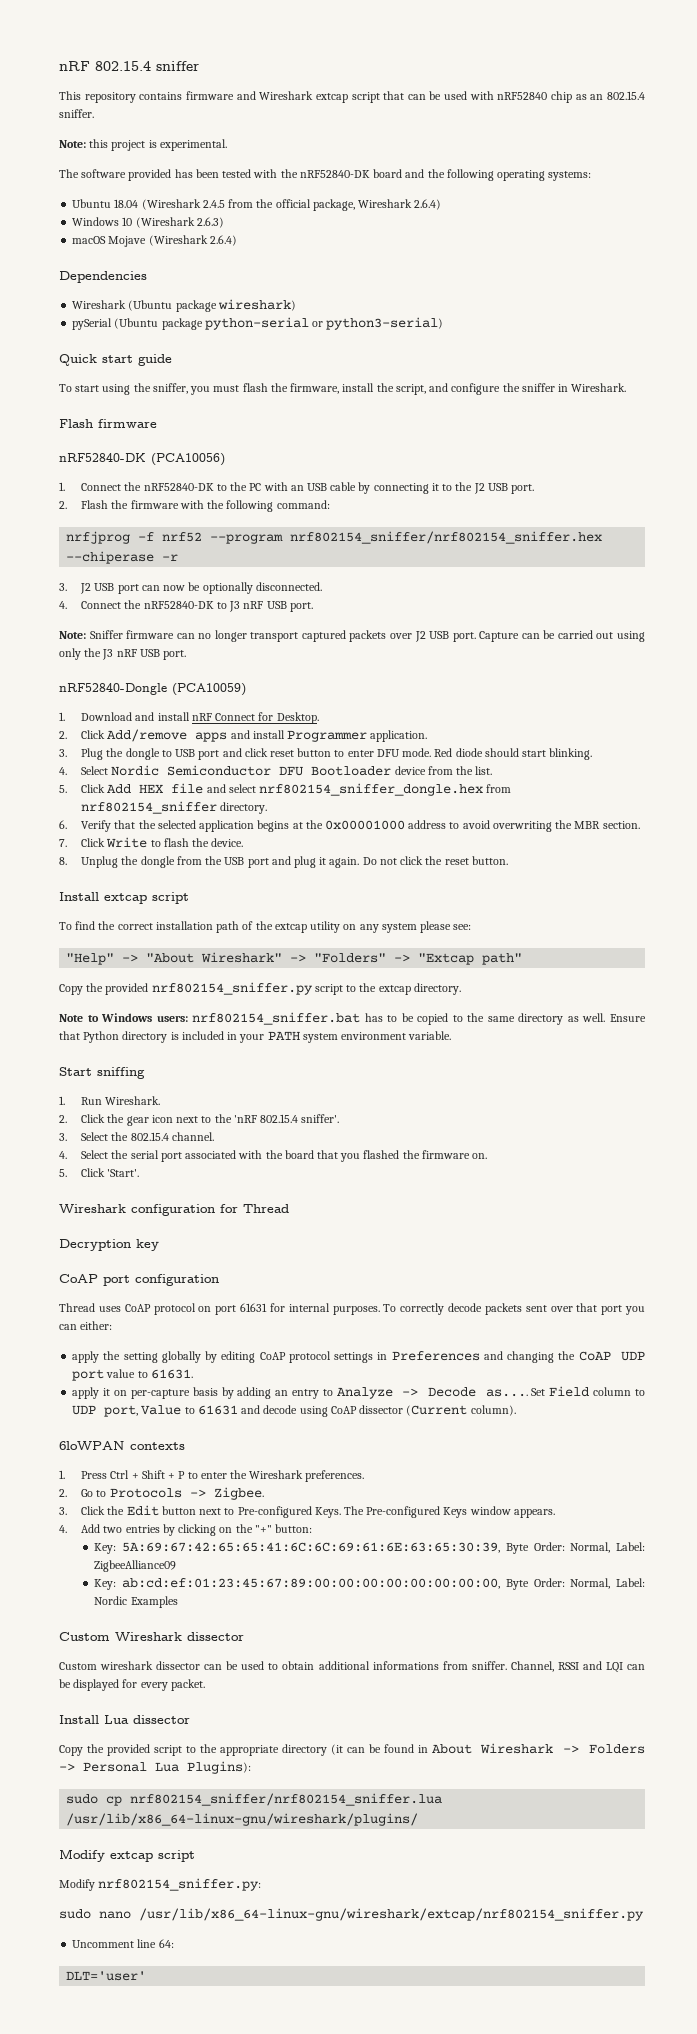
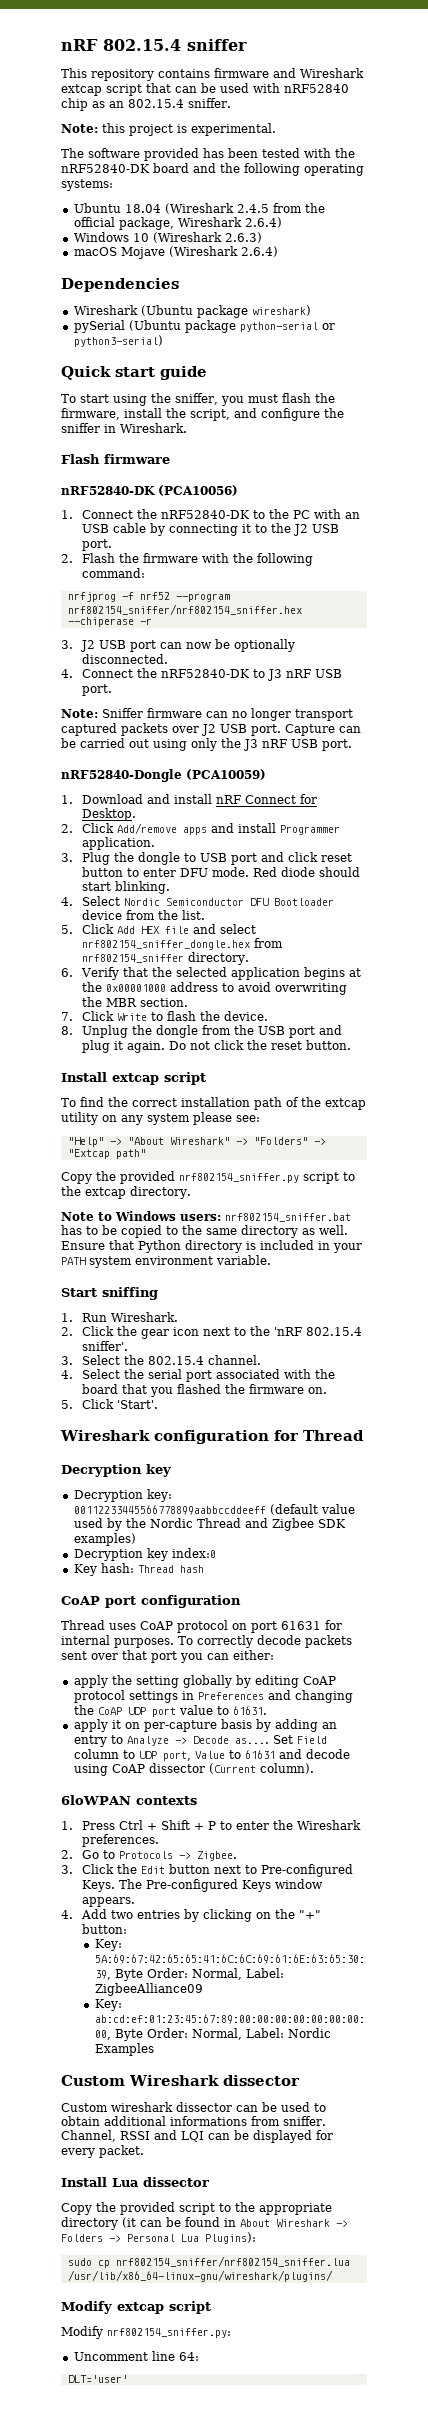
(159, 1245) none -> [73,1489,172,1502] [73,1504,355,1515] [73,1518,346,1531] [73,1533,136,1546] [73,1548,216,1561] [73,1563,204,1576] // Decryption key: 00112233445566778899aabbccddeeff (default value used by the Nordic Thread and Zigbee SDK examples) // Decryption key index:0 // Key hash: Thread hash
[59,1908,644,1921] // sudo nano /usr/lib/x86_64-linux-gnu/wireshark/extcap/nrf802154_sniffer.py -> (231, 2333) none

